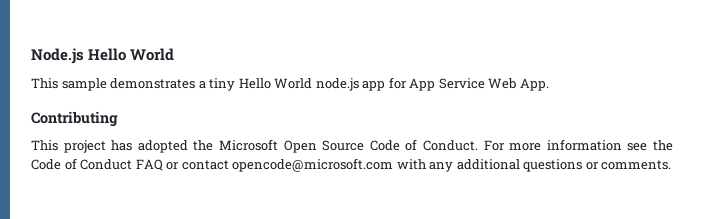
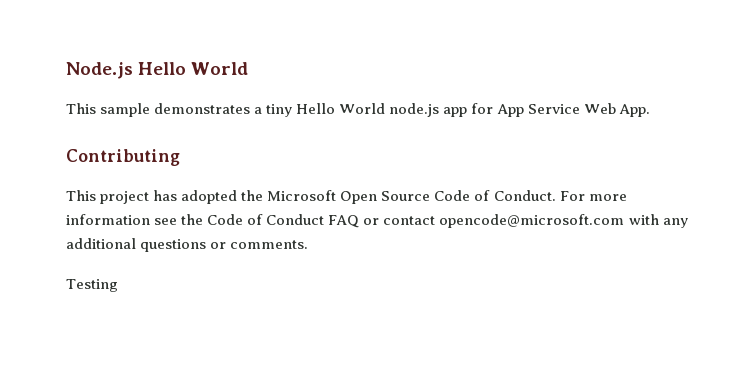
(672, 165) none -> [66,279,118,292] // Testing

